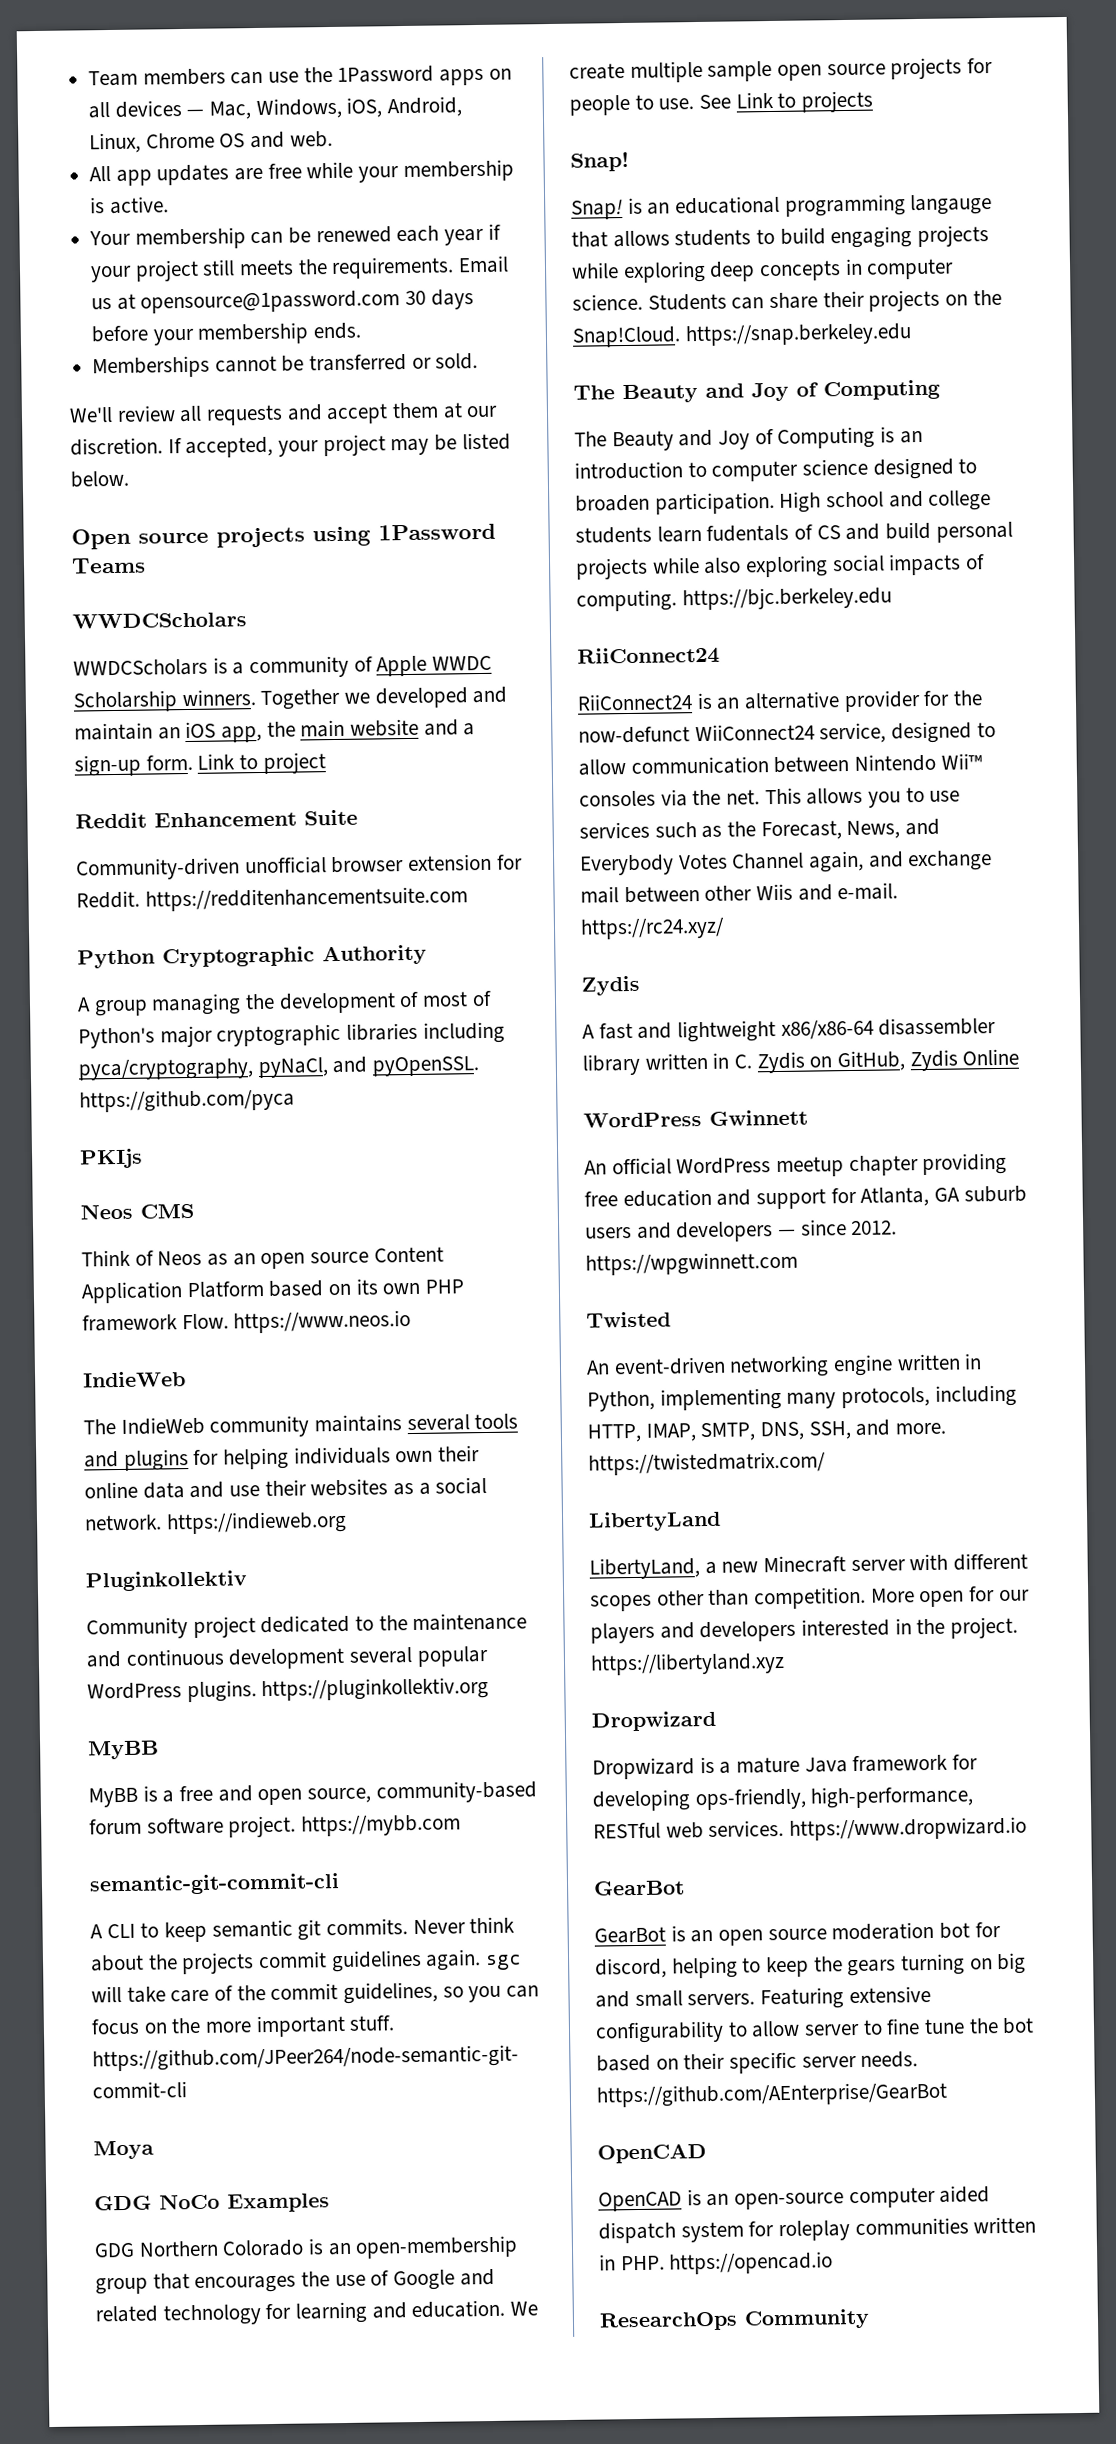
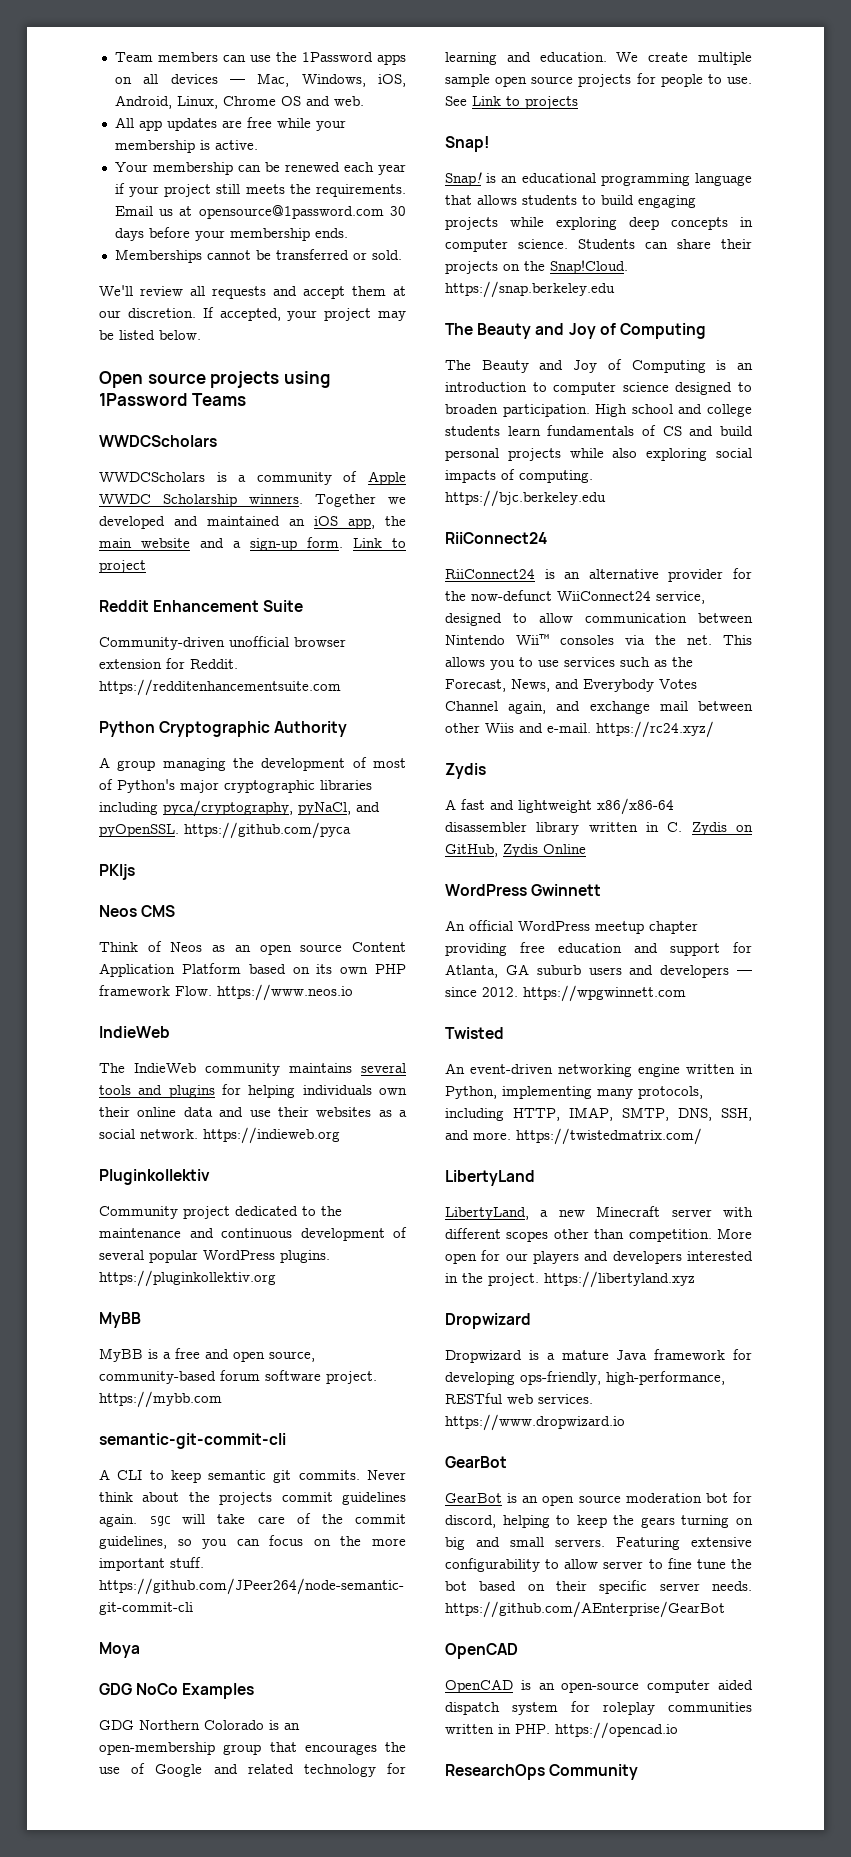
[74,722,153,741] maintain -> [207,516,280,526] maintained
(346, 1658) none -> [393,1227,407,1238] of
[910,193,993,216] langauge -> [695,173,752,186] language
[706,524,790,542] fudentals -> [547,425,635,436] fundamentals

